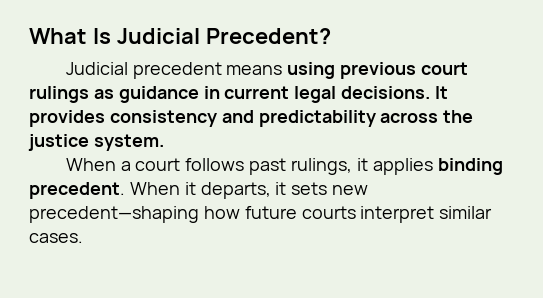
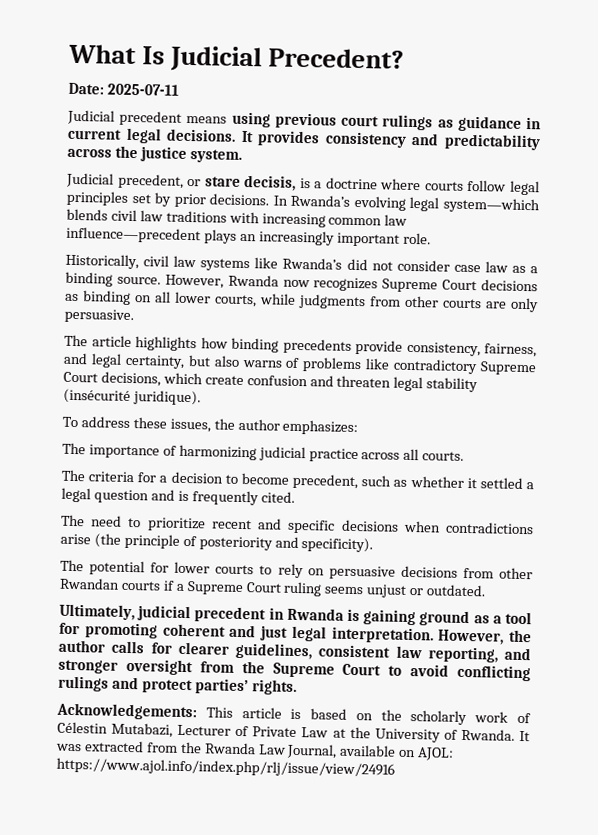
(331, 36) none -> [68,82,179,96] // Date: 2025-07-11
[65,158,503,175] [29,182,369,199] [29,206,493,223] [29,233,83,243] When a court follows past rulings, it applies binding precedent. When it departs, it sets new precedent—shaping how future courts interpret similar cases. -> [66,172,540,196] [66,190,540,214] [66,208,408,228] [66,226,431,247] [65,253,538,274] [65,271,538,293] [65,290,539,313] [64,308,134,324] [64,334,537,358] [63,352,537,376] [63,371,479,393] [63,388,201,406] [62,416,359,436] [62,442,465,463] [61,469,534,490] [61,487,295,506] [61,514,534,535] [60,533,374,553] [60,559,533,580] [59,577,487,598] [59,603,532,627] [59,622,532,645] [58,639,531,663] [58,658,531,682] [58,675,297,695] [56,702,531,726] [57,721,530,743] [56,740,455,761] [56,757,395,778] Judicial precedent, or stare decisis, is a doctrine where courts follow legal principles set by prior decisions. In Rwanda’s evolving legal system—which blends civil law traditions with increasing common law influence—precedent plays an increasingly important role. // Historically, civil law systems like Rwanda’s did not consider case law as a binding source. However, Rwanda now recognizes Supreme Court decisions as binding on all lower courts, while judgments from other courts are only persuasive. // The article highlights how binding precedents provide consistency, fairness, and legal certainty, but also warns of problems like contradictory Supreme Court decisions, which create confusion and threaten legal stability (insécurité juridique). // To address these issues, the author emphasizes: // The importance of harmonizing judicial practice across all courts. // The criteria for a decision to become precedent, such as whether it settled a legal question and is frequently cited. // The need to prioritize recent and specific decisions when contradictions arise (the principle of posteriority and specificity). // The potential for lower courts to rely on persuasive decisions from other Rwandan courts if a Supreme Court ruling seems unjust or outdated. // Ultimately, judicial precedent in Rwanda is gaining ground as a tool for promoting coherent and just legal interpretation. However, the author calls for clearer guidelines, consistent law reporting, and stronger oversight from the Supreme Court to avoid conflicting rulings and protect parties’ rights. // Acknowledgements: This article is based on the scholarly work of Célestin Mutabazi, Lecturer of Private Law at the University of Rwanda. It was extracted from the Rwanda Law Journal, available on AJOL: https://www.ajol.info/index.php/rlj/issue/view/24916

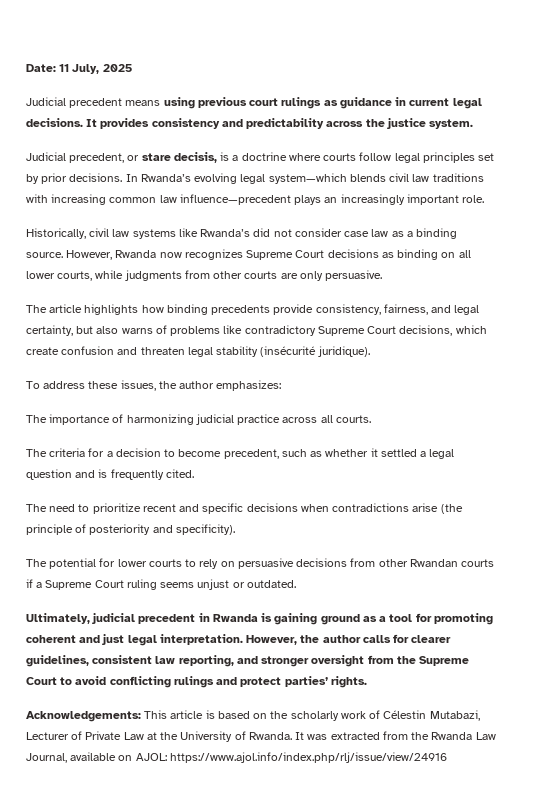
[68,43,405,73] [68,82,179,96] What Is Judicial Precedent? // Date: 2025-07-11 -> [26,64,132,74] Date: 11 July, 2025

